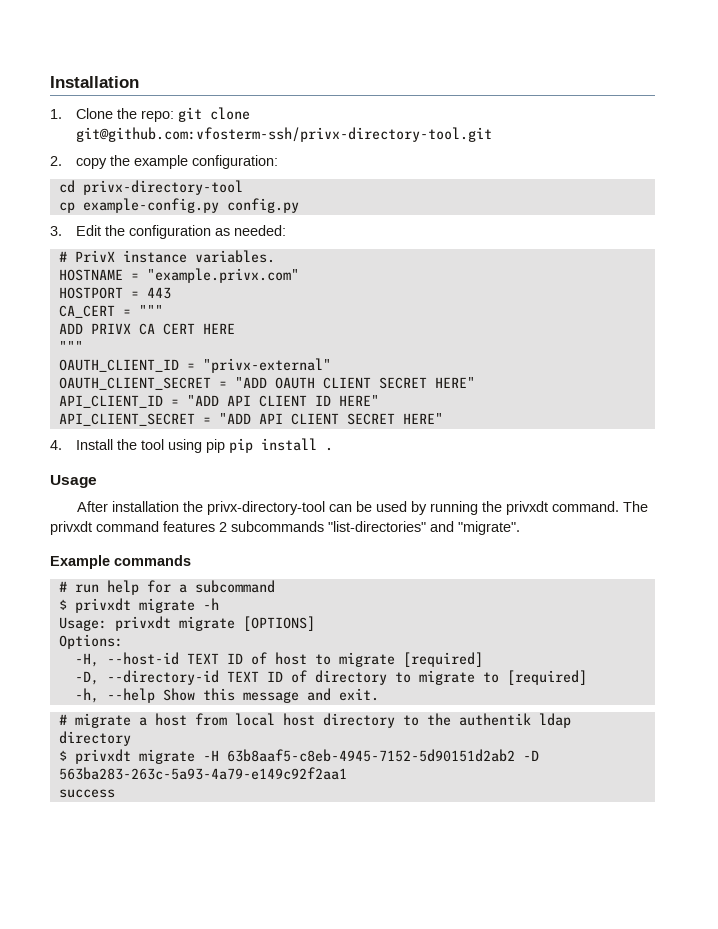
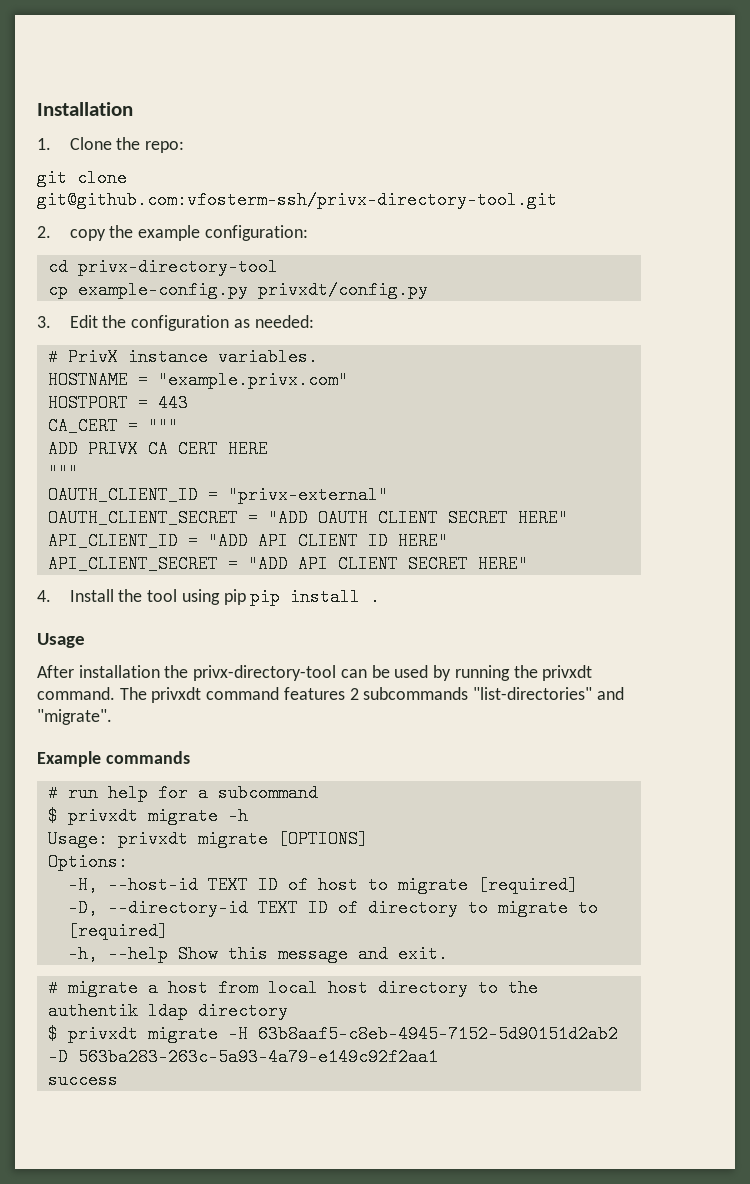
(174, 116) none -> (185, 147) //
[226,198,299,213] config.py -> [257,281,428,299] privxdt/config.py

